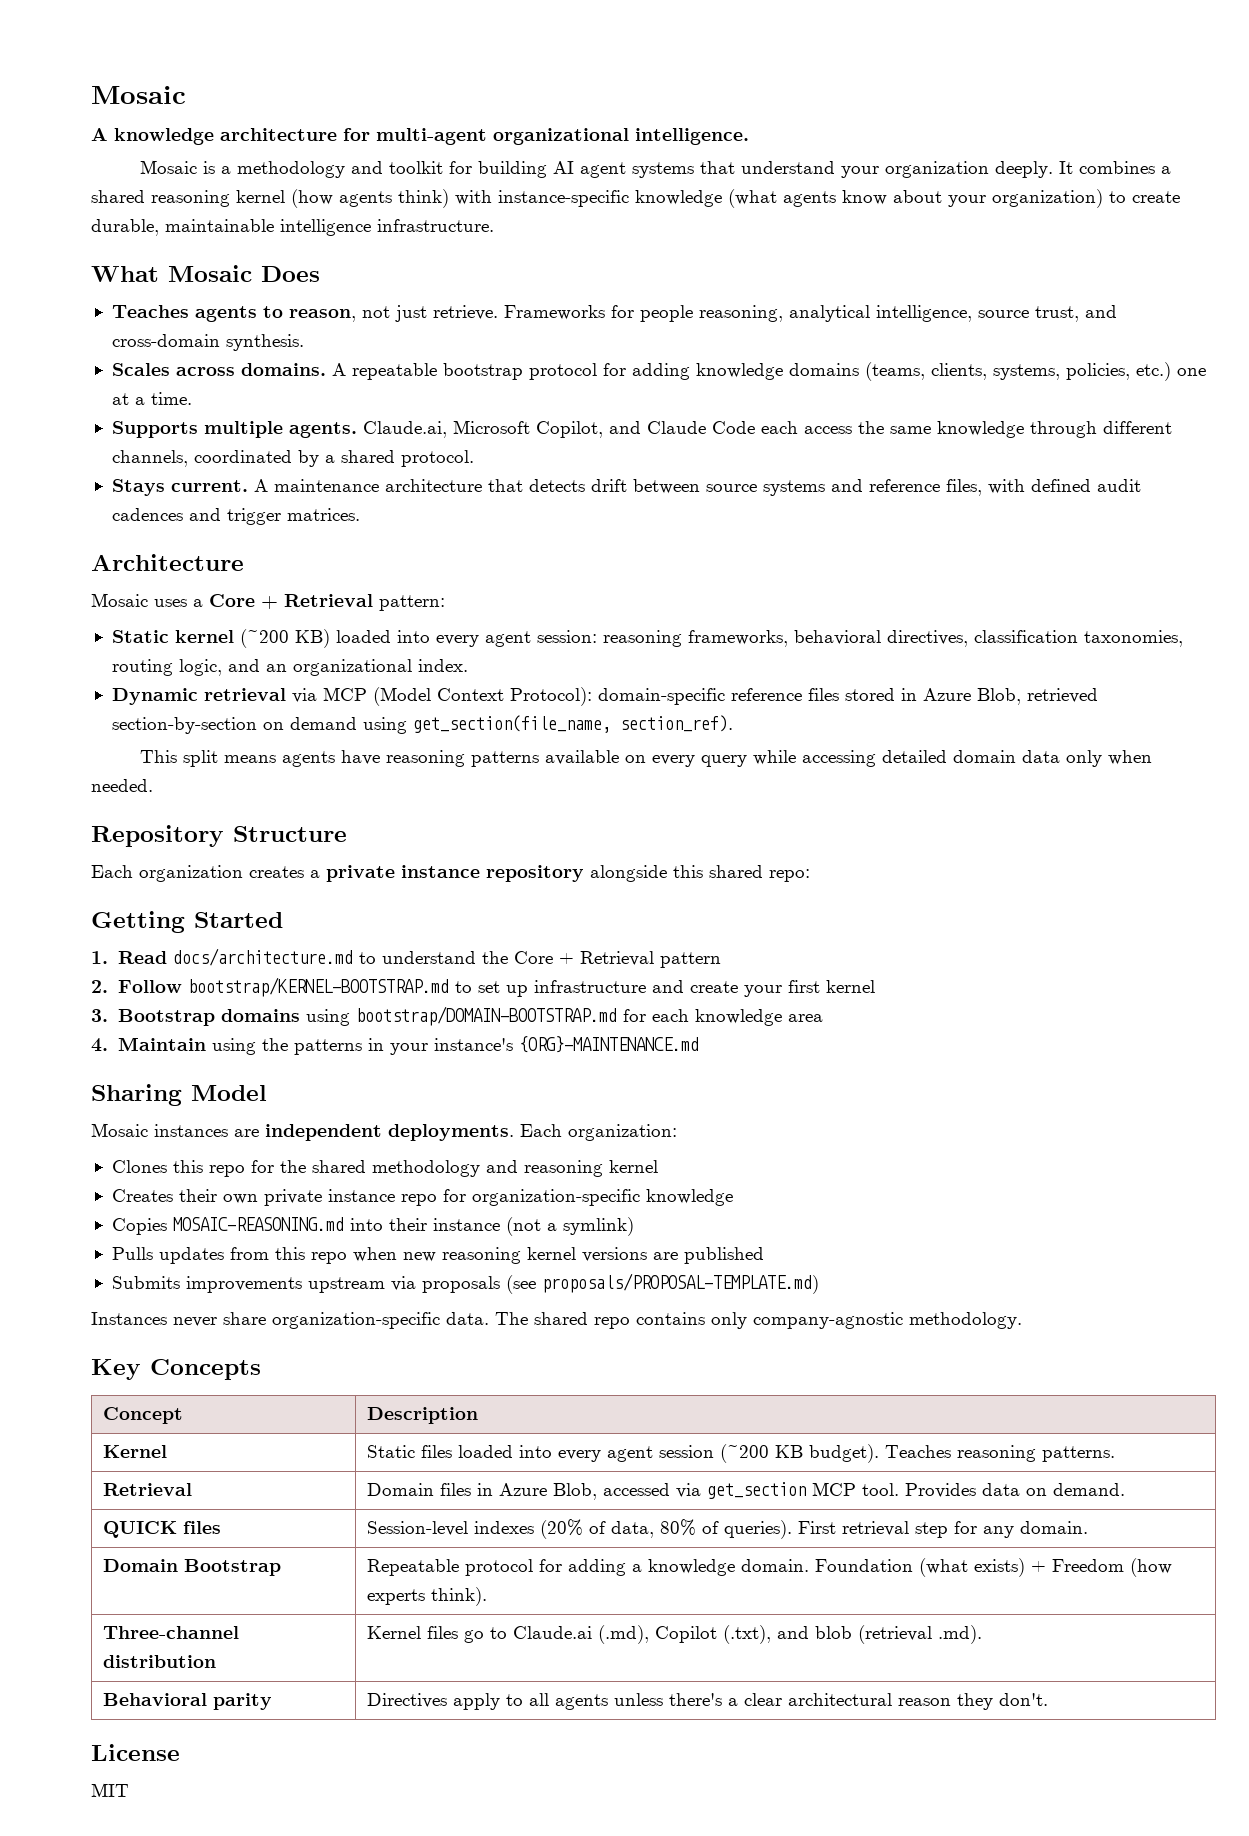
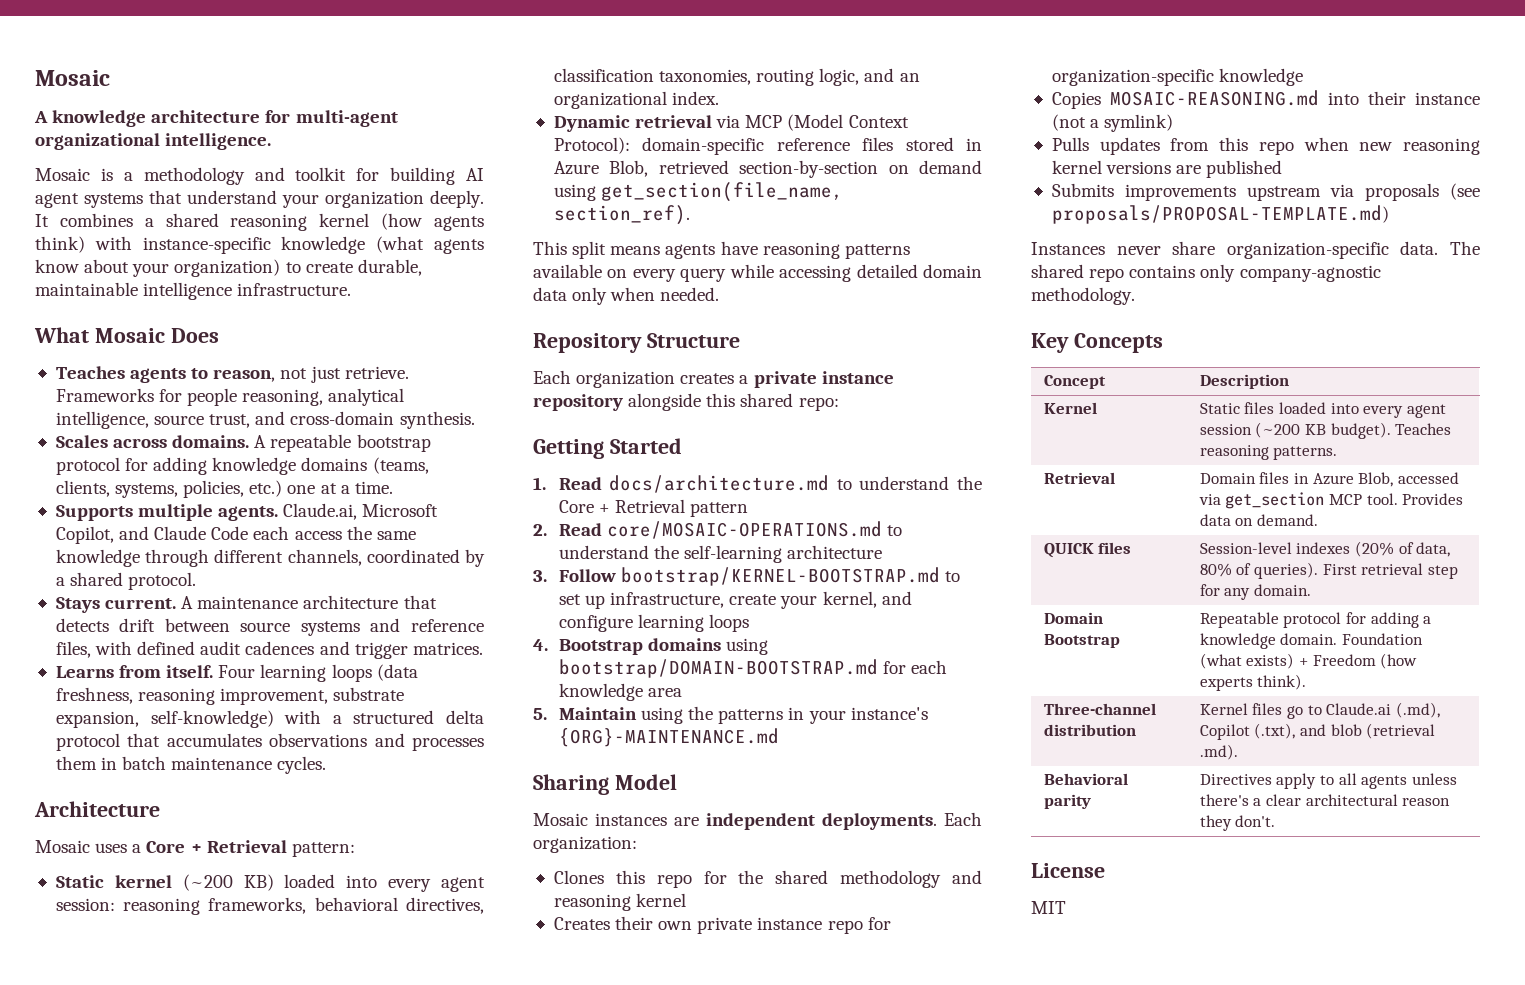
(360, 514) none -> [55,664,418,682] [55,687,405,705] [55,710,484,728] [55,733,485,751] [55,756,327,774] // Learns from itself. Four learning loops (data freshness, reasoning improvement, substrate expansion, self-knowledge) with a structured delta protocol that accumulates observations and processes them in batch maintenance cycles.
(108, 986) none -> [558,521,903,539] [558,545,883,563] [533,570,547,582] Read core/MOSAIC-OPERATIONS.md to understand the self-learning architecture // 3.
[533,980,875,997] [91,1009,108,1022] infrastructure and create your first kernel // 3. -> [610,591,912,609] [558,614,750,632] [533,639,548,651] infrastructure, create your kernel, and configure learning loops // 4.
[91,1038,108,1052] 4. -> [533,708,547,720] 5.

